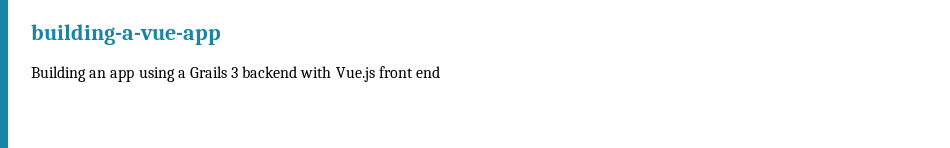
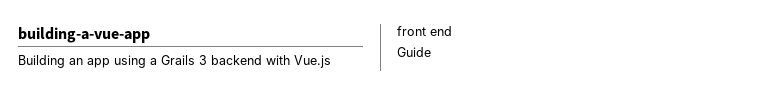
(441, 72) none -> [397,47,431,57] // Guide

